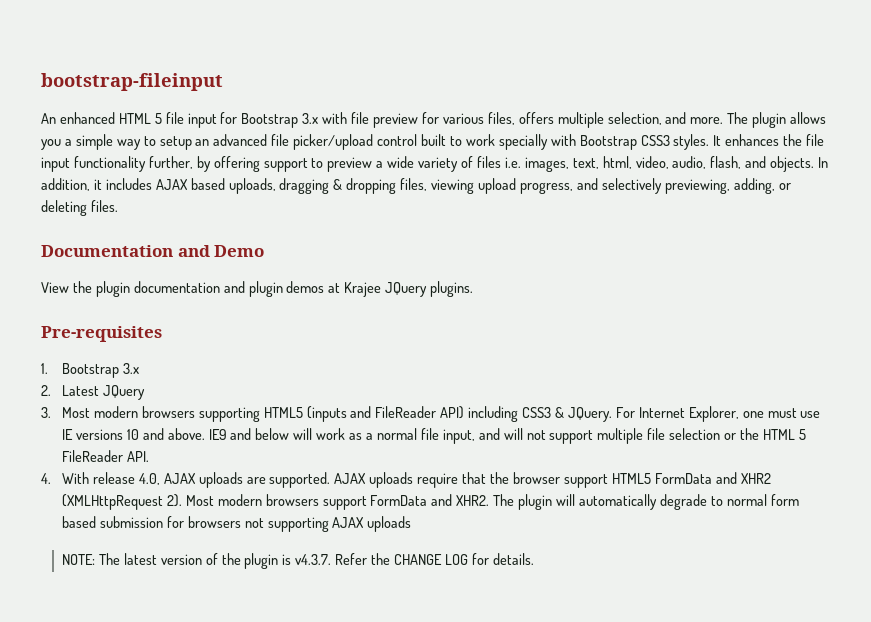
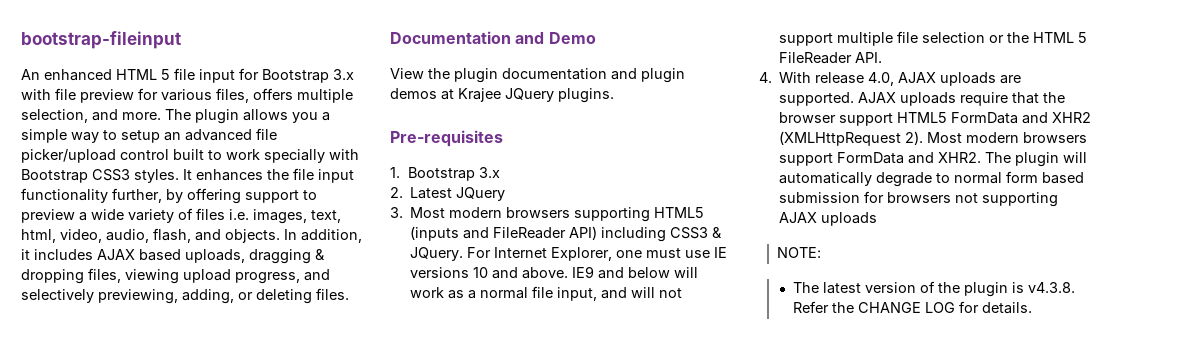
(95, 559) none -> (821, 252) //
[295,554,332,565] v4.3.7. -> [1027,282,1075,293] v4.3.8.

